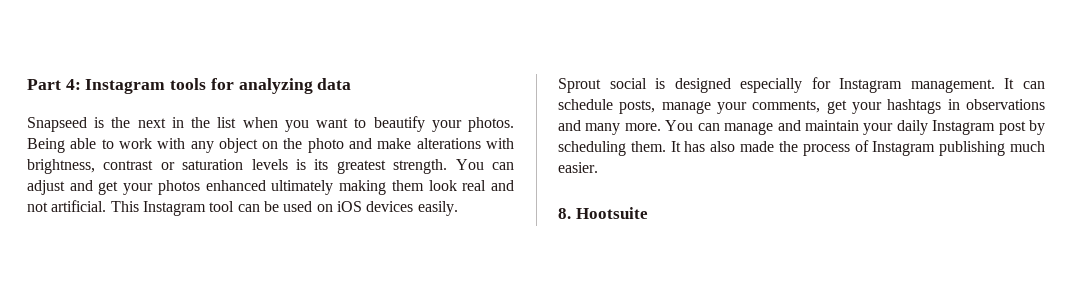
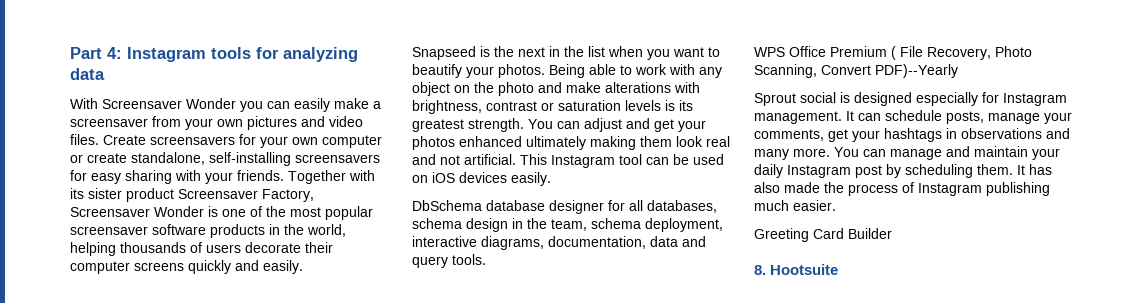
(352, 84) none -> [70,98,381,112] [70,116,363,130] [70,134,382,148] [70,152,380,166] [70,170,375,184] [70,188,314,202] [70,206,373,220] [70,224,346,238] [70,242,333,256] [70,260,303,274] // With Screensaver Wonder you can easily make a screensaver from your own pictures and video files. Create screensavers for your own computer or create standalone, self-installing screensavers for easy sharing with your friends. Together with its sister product Screensaver Factory, Screensaver Wonder is one of the most popular screensaver software products in the world, helping thousands of users decorate their computer screens quickly and easily.
(458, 208) none -> [412,200,717,214] [412,218,723,232] [412,236,706,250] [412,254,486,268] [754,46,1032,60] [754,64,958,78] // DbSchema database designer for all databases, schema design in the team, schema deployment, interactive diagrams, documentation, data and query tools. // WPS Office Premium ( File Recovery, Photo Scanning, Convert PDF)--Yearly
(598, 167) none -> [754,228,892,242] // Greeting Card Builder

